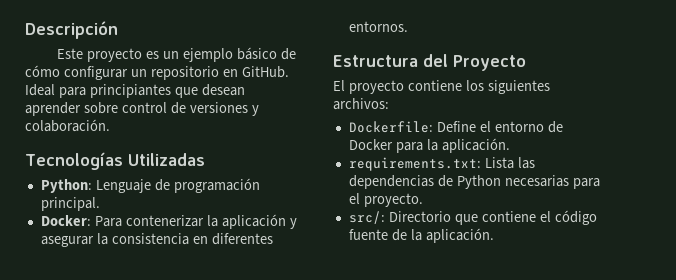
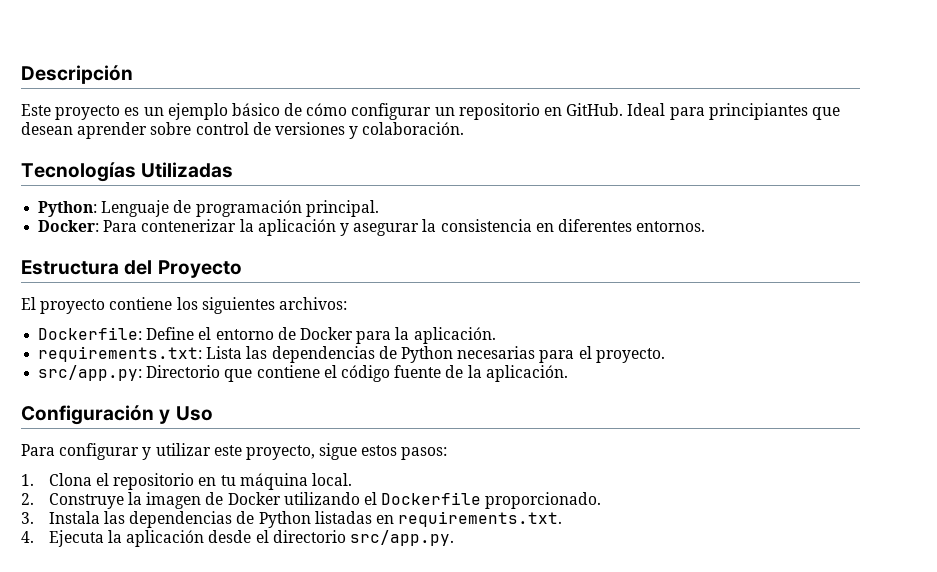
[348,211,385,224] src/: -> [38,365,143,381] src/app.py:
(494, 235) none -> [21,405,213,425] [21,443,448,460] [21,473,352,490] [21,492,602,509] [21,511,563,528] [21,530,454,547] // Configuración y Uso // Para configurar y utilizar este proyecto, sigue estos pasos: // 1. Clona el repositorio en tu máquina local. // 2. Construye la imagen de Docker utilizando el Dockerfile proporcionado. // 3. Instala las dependencias de Python listadas en requirements.txt. // 4. Ejecuta la aplicación desde el directorio src/app.py.

